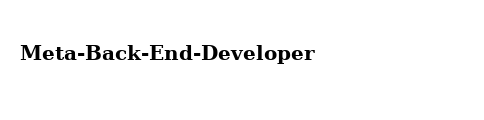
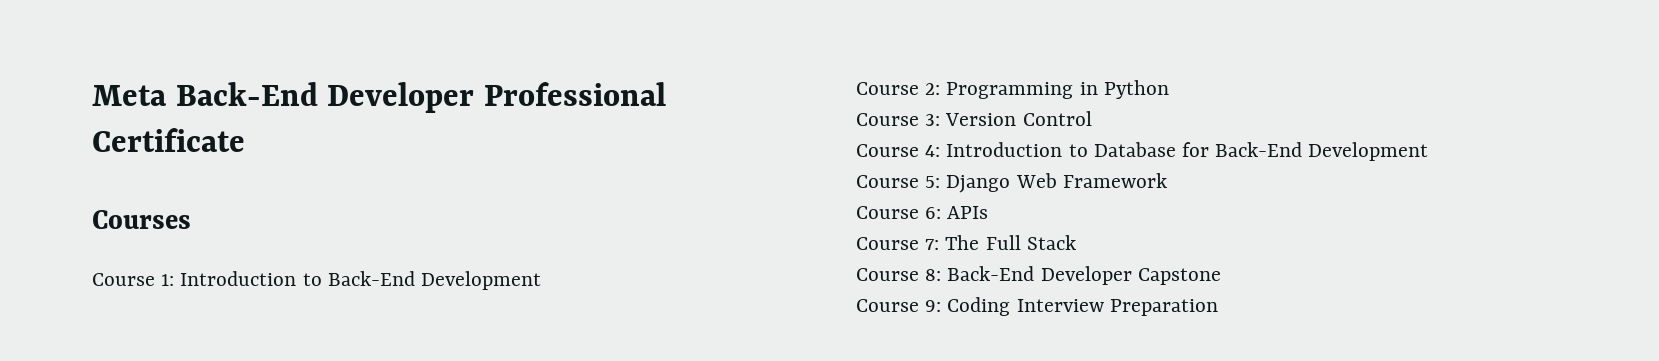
[20,45,315,64] Meta-Back-End-Developer -> [92,82,667,113] [92,128,245,152] [92,210,191,229] [92,271,542,290] [856,80,1169,99] [856,111,1092,126] [856,142,1429,161] [856,173,1167,193] [856,206,989,219] [856,235,1076,250] [856,266,1221,285] [856,297,1218,316] Meta Back-End Developer Professional Certificate // Courses // Course 1: Introduction to Back-End Development // Course 2: Programming in Python // Course 3: Version Control // Course 4: Introduction to Database for Back-End Development // Course 5: Django Web Framework // Course 6: APIs // Course 7: The Full Stack // Course 8: Back-End Developer Capstone // Course 9: Coding Interview Preparation

